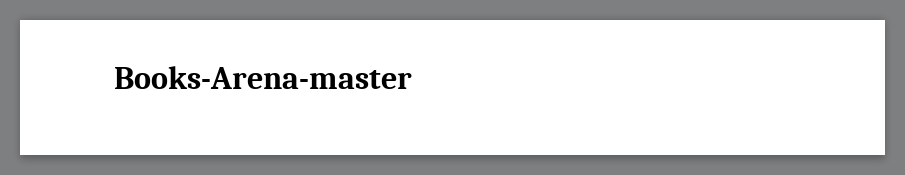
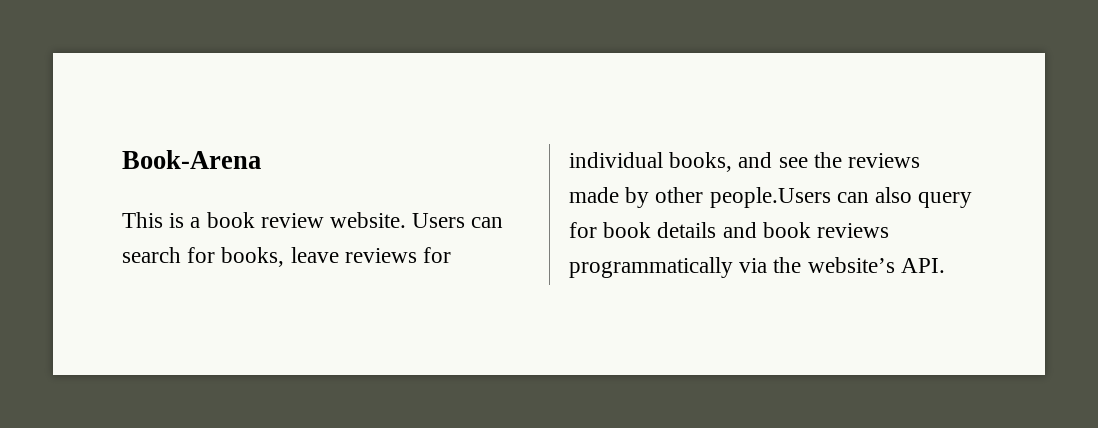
[114,66,412,89] Books-Arena-master -> [122,150,261,169] [122,212,504,228] [122,247,452,267] [569,152,921,172] [569,187,973,208] [569,222,890,238] [569,257,945,278] Book-Arena // This is a book review website. Users can search for books, leave reviews for individual books, and see the reviews made by other people.Users can also query for book details and book reviews programmatically via the website’s API.

